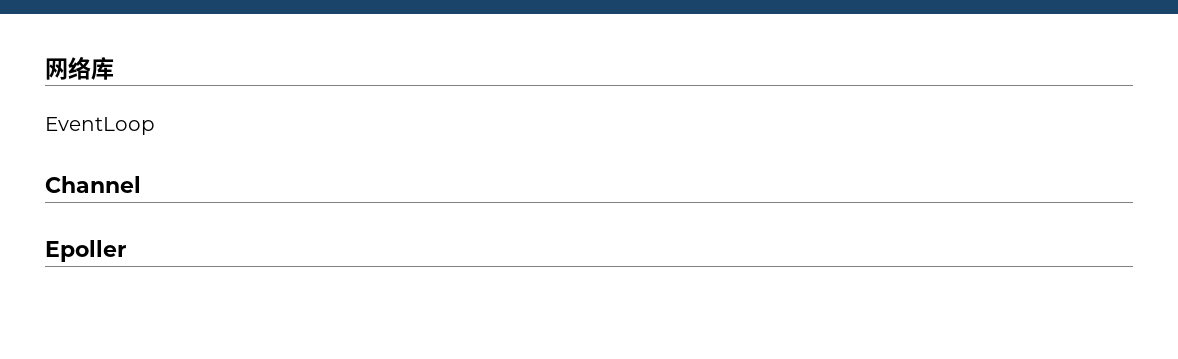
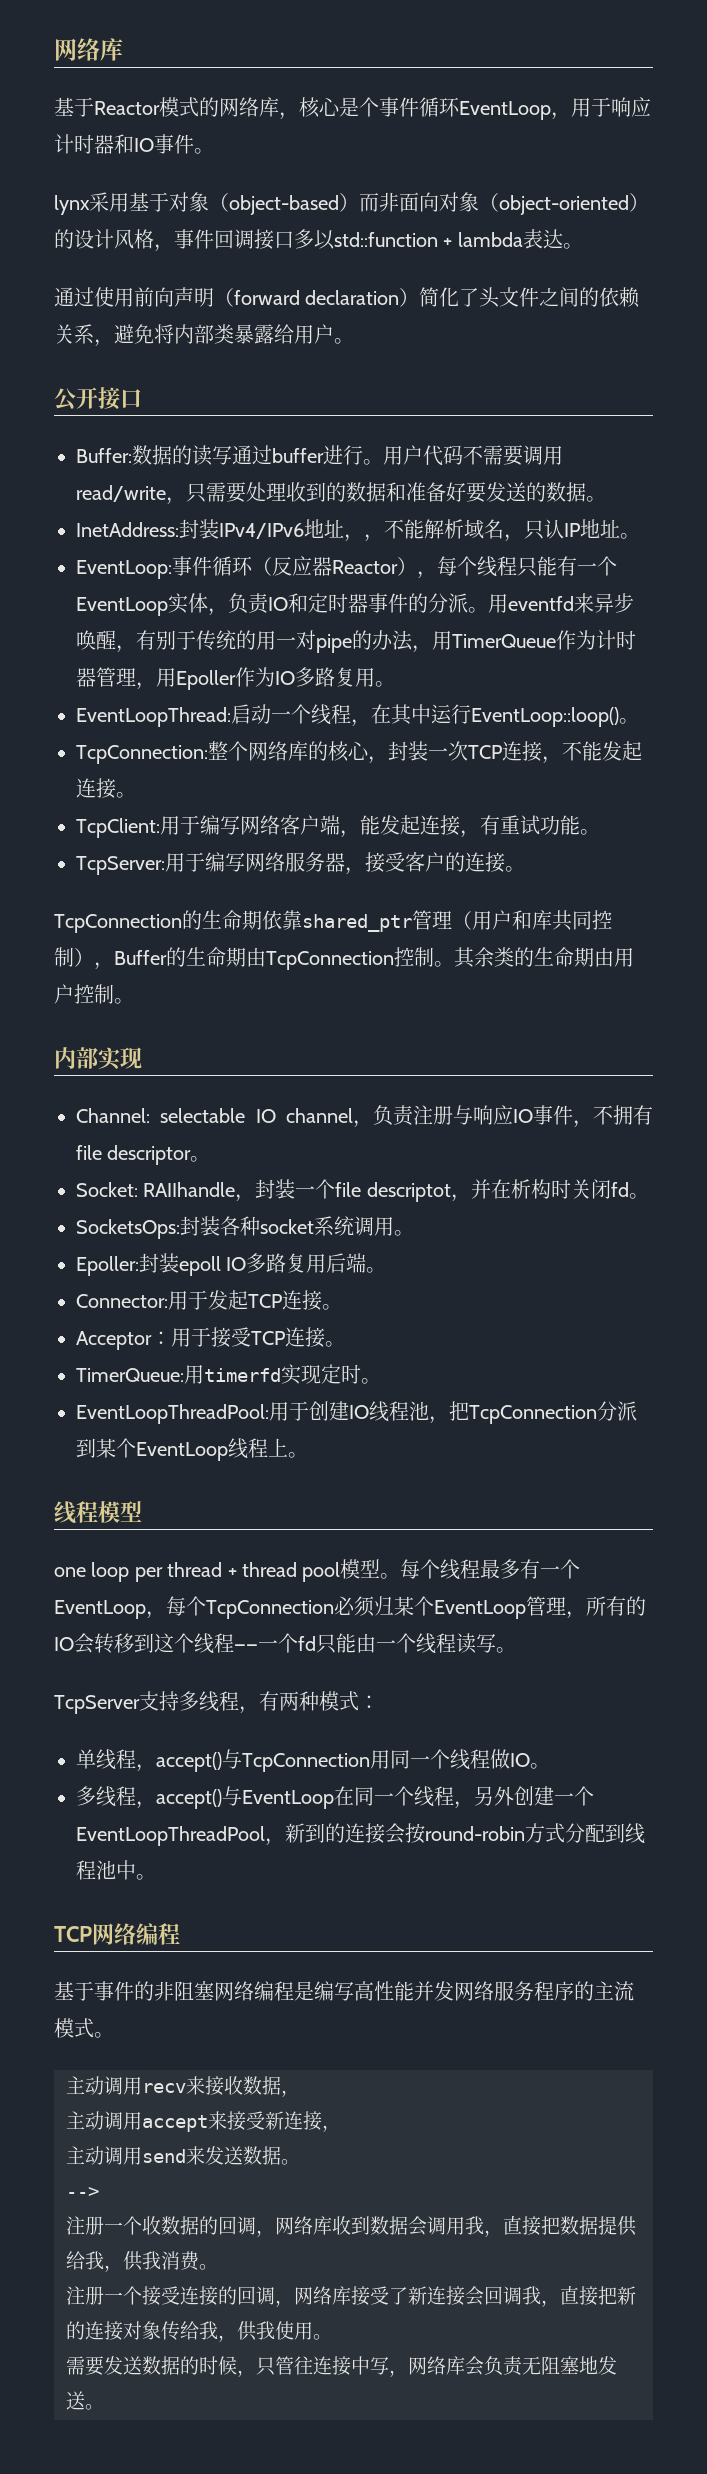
[45,117,155,135] [45,176,141,193] [45,240,126,262] EventLoop // Channel // Epoller -> [54,97,651,120] [54,134,214,154] [54,192,649,215] [54,229,583,252] [54,287,641,308] [54,324,354,347] [54,387,142,411] [76,445,563,466] [76,482,606,505] [76,519,640,542] [76,556,617,579] [76,593,634,616] [76,630,636,653] [76,667,395,690] [76,704,639,727] [76,741,642,764] [76,778,136,799] [76,815,600,838] [76,852,525,875] [54,910,612,933] [54,947,634,970] [54,984,134,1004] [54,1047,142,1070] [76,1105,653,1128] [76,1145,211,1165] [76,1179,649,1202] [76,1216,414,1239] [76,1253,387,1276] [76,1290,342,1311] [76,1327,345,1350] [76,1364,381,1385] [76,1401,637,1424] [76,1438,308,1461] [54,1501,142,1524] [54,1559,581,1582] [54,1596,646,1619] [54,1633,516,1654] [54,1691,379,1714] [76,1749,550,1772] [76,1786,594,1809] [76,1823,645,1846] [76,1860,156,1880] [54,1923,180,1945] [54,1981,634,2001] [54,2018,114,2038] [66,2076,300,2097] [66,2111,341,2132] [66,2146,300,2165] [66,2187,99,2198] [66,2216,637,2237] [66,2251,218,2272] [66,2286,636,2307] [66,2321,332,2342] [66,2356,617,2377] [66,2391,104,2410] 基于Reactor模式的网络库，核心是个事件循环EventLoop，用于响应计时器和IO事件。 // lynx采用基于对象（object-based）而非面向对象（object-oriented）的设计风格，事件回调接口多以std::function + lambda表达。 // 通过使用前向声明（forward declaration）简化了头文件之间的依赖关系，避免将内部类暴露给用户。 // 公开接口 // Buffer:数据的读写通过buffer进行。用户代码不需要调用read/write，只需要处理收到的数据和准备好要发送的数据。 // InetAddress:封装IPv4/IPv6地址，，不能解析域名，只认IP地址。 // EventLoop:事件循环（反应器Reactor），每个线程只能有一个EventLoop实体，负责IO和定时器事件的分派。用eventfd来异步唤醒，有别于传统的用一对pipe的办法，用TimerQueue作为计时器管理，用Epoller作为IO多路复用。 // EventLoopThread:启动一个线程，在其中运行EventLoop::loop()。 // TcpConnection:整个网络库的核心，封装一次TCP连接，不能发起连接。 // TcpClient:用于编写网络客户端，能发起连接，有重试功能。 // TcpServer:用于编写网络服务器，接受客户的连接。 // TcpConnection的生命期依靠shared_ptr管理（用户和库共同控制），Buffer的生命期由TcpConnection控制。其余类的生命期由用户控制。 // 内部实现 // Channel: selectable IO channel，负责注册与响应IO事件，不拥有file descriptor。 // Socket: RAIIhandle，封装一个file descriptot，并在析构时关闭fd。 // SocketsOps:封装各种socket系统调用。 // Epoller:封装epoll IO多路复用后端。 // Connector:用于发起TCP连接。 // Acceptor：用于接受TCP连接。 // TimerQueue:用timerfd实现定时。 // EventLoopThreadPool:用于创建IO线程池，把TcpConnection分派到某个EventLoop线程上。 // 线程模型 // one loop per thread + thread pool模型。每个线程最多有一个EventLoop，每个TcpConnection必须归某个EventLoop管理，所有的IO会转移到这个线程——一个fd只能由一个线程读写。 // TcpServer支持多线程，有两种模式： // 单线程，accept()与TcpConnection用同一个线程做IO。 // 多线程，accept()与EventLoop在同一个线程，另外创建一个EventLoopThreadPool，新到的连接会按round-robin方式分配到线程池中。 // TCP网络编程 // 基于事件的非阻塞网络编程是编写高性能并发网络服务程序的主流模式。 // 主动调用recv来接收数据， // 主动调用accept来接受新连接， // 主动调用send来发送数据。 // --> // 注册一个收数据的回调，网络库收到数据会调用我，直接把数据提供给我，供我消费。 // 注册一个接受连接的回调，网络库接受了新连接会回调我，直接把新的连接对象传给我，供我使用。 // 需要发送数据的时候，只管往连接中写，网络库会负责无阻塞地发送。

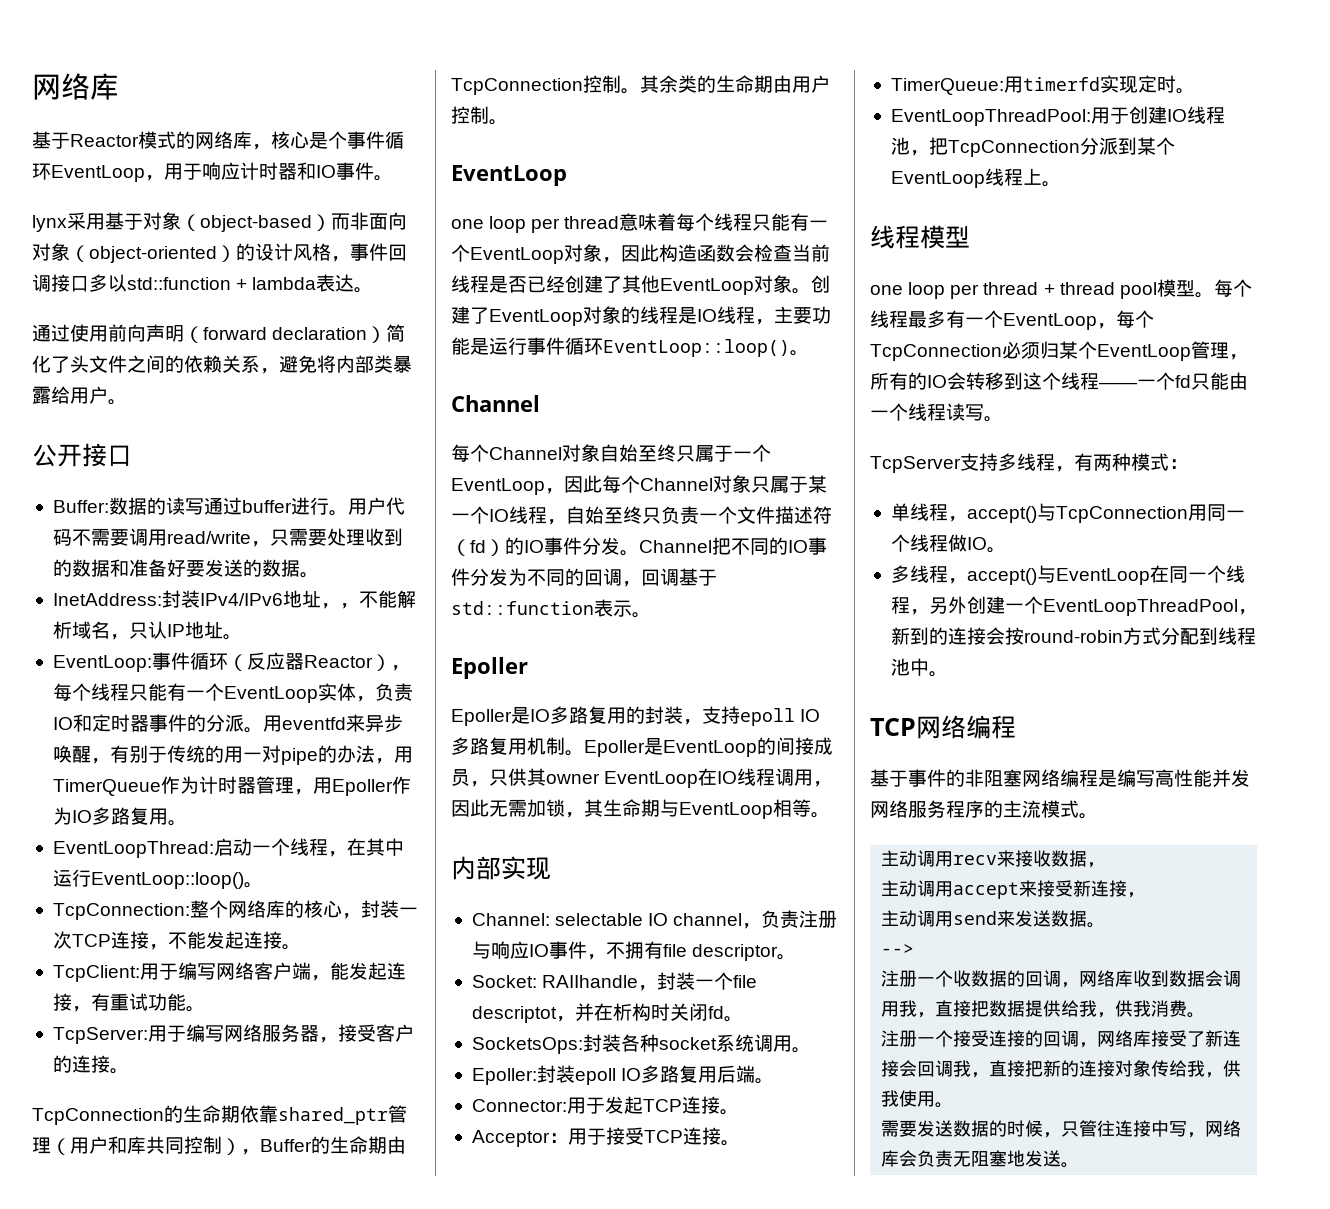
(134, 1001) none -> [451,165,567,186] [451,213,829,233] [451,244,830,264] [451,275,830,295] [451,306,831,326] [451,337,809,357] [451,395,540,412] [451,444,771,462] [451,475,827,495] [451,506,832,525] [451,537,827,556] [451,568,717,587] [451,599,651,618] [451,657,528,679] [451,706,821,726] [451,737,833,757] [451,768,833,788] [451,799,830,819] // EventLoop // one loop per thread意味着每个线程只能有一个EventLoop对象，因此构造函数会检查当前线程是否已经创建了其他EventLoop对象。创建了EventLoop对象的线程是IO线程，主要功能是运行事件循环EventLoop::loop()。 // Channel // 每个Channel对象自始至终只属于一个EventLoop，因此每个Channel对象只属于某一个IO线程，自始至终只负责一个文件描述符（fd）的IO事件分发。Channel把不同的IO事件分发为不同的回调，回调基于std::function表示。 // Epoller // Epoller是IO多路复用的封装，支持epoll IO多路复用机制。Epoller是EventLoop的间接成员，只供其owner EventLoop在IO线程调用，因此无需加锁，其生命期与EventLoop相等。

